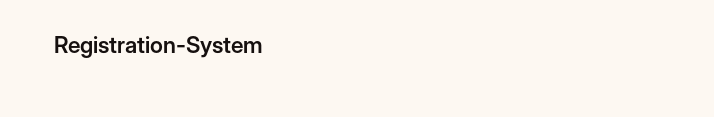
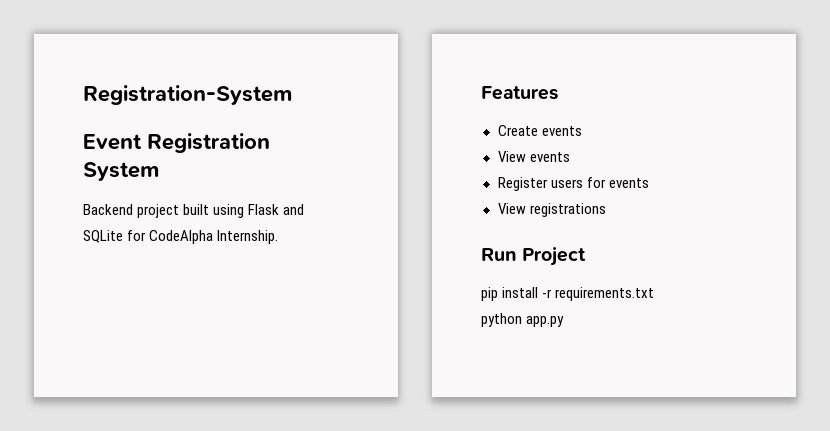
(263, 47) none -> [83,133,270,153] [83,162,159,181] [83,204,305,218] [83,230,279,244] [481,86,558,100] [497,125,582,136] [497,151,570,162] [497,177,649,191] [497,203,606,217] [481,247,587,266] [481,287,655,301] [481,313,565,327] // Event Registration System // Backend project built using Flask and SQLite for CodeAlpha Internship. // Features // Create events // View events // Register users for events // View registrations // Run Project // pip install -r requirements.txt // python app.py

